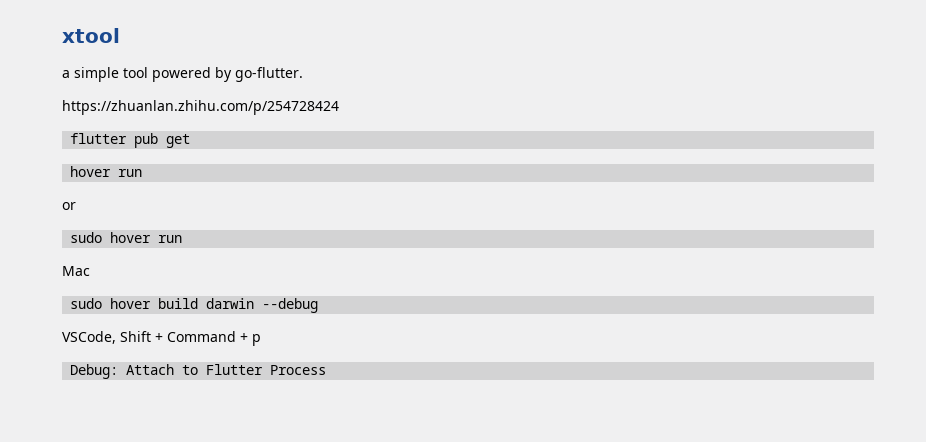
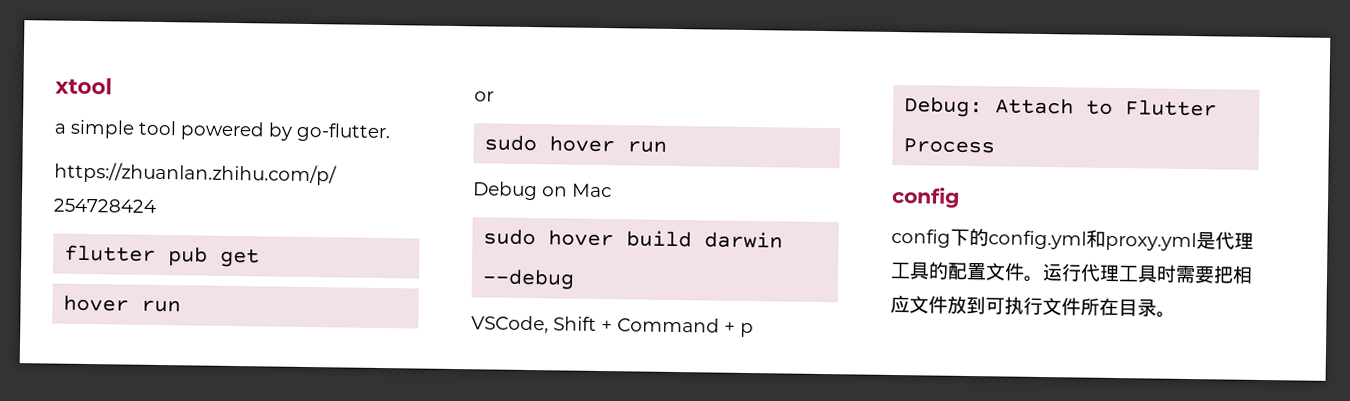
(183, 239) none -> [472,181,568,201] Debug on
(327, 370) none -> [891,186,960,208] [891,228,1254,252] [890,261,1253,284] [890,294,1176,318] // config // config下的config.yml和proxy.yml是代理工具的配置文件。运行代理工具时需要把相应文件放到可执行文件所在目录。

